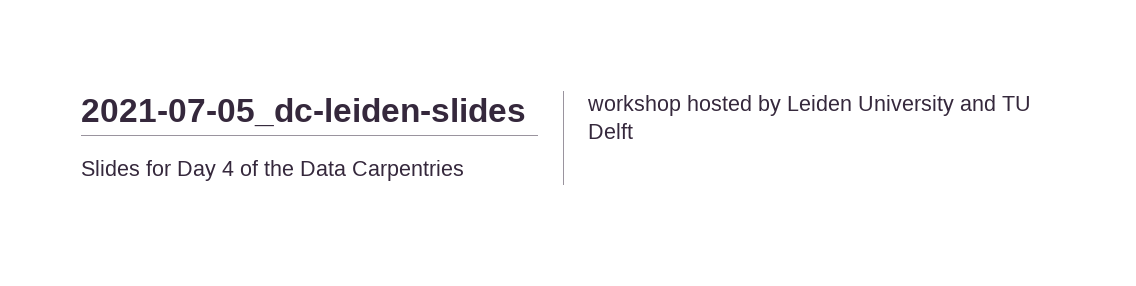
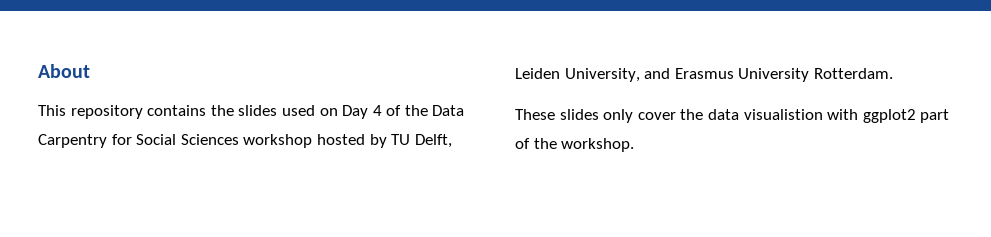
[81,98,526,127] [81,160,171,176] 2021-07-05_dc-leiden-slides // Slides for -> [38,64,90,78] [38,105,338,119] About // This repository contains the slides used on
[352,160,464,181] [587,95,1031,116] [588,123,633,139] Carpentries workshop hosted by Leiden University and TU Delft -> [38,134,452,148] [515,68,893,82] [515,109,950,123] [515,138,635,152] Carpentry for Social Sciences workshop hosted by TU Delft, Leiden University, and Erasmus University Rotterdam. // These slides only cover the data visualistion with ggplot2 part of the workshop.

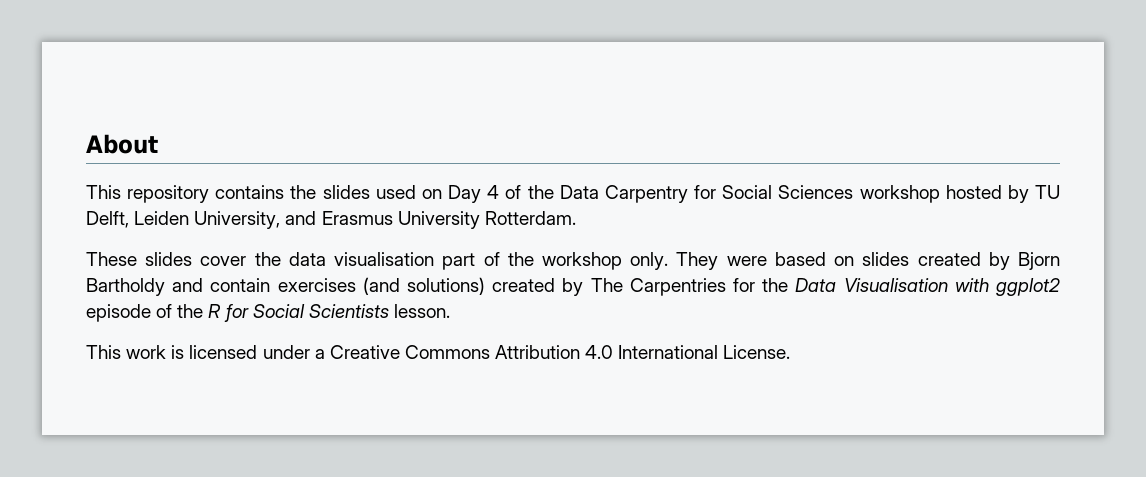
[603,109,634,123] only -> (193, 259) none
[743,109,950,123] [515,138,635,152] visualistion with ggplot2 part of the workshop. -> [334,252,1060,270] [86,277,1061,296] [86,304,450,322] [86,345,791,359] visualisation part of the workshop only. They were based on slides created by Bjorn Bartholdy and contain exercises (and solutions) created by The Carpentries for the Data Visualisation with ggplot2 episode of the R for Social Scientists lesson. // This work is licensed under a Creative Commons Attribution 4.0 International License.

